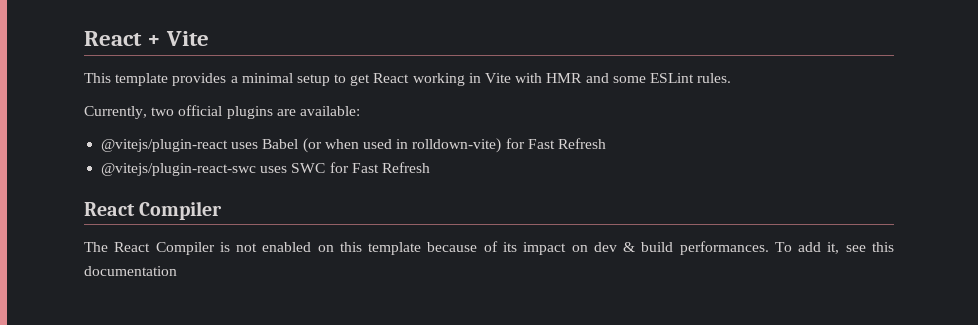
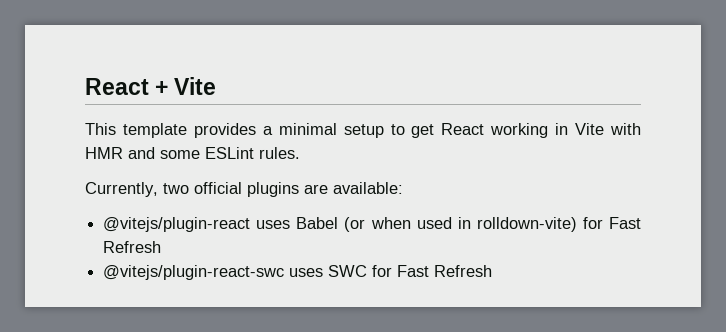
[84,201,223,220] [84,241,894,255] [84,266,177,276] // React Compiler // The React Compiler is not enabled on this template because of its impact on dev & build performances. To add it, see this documentation -> (493, 271) none

